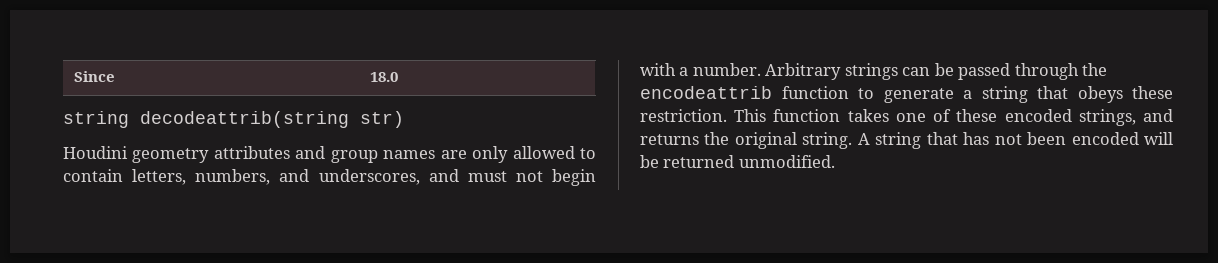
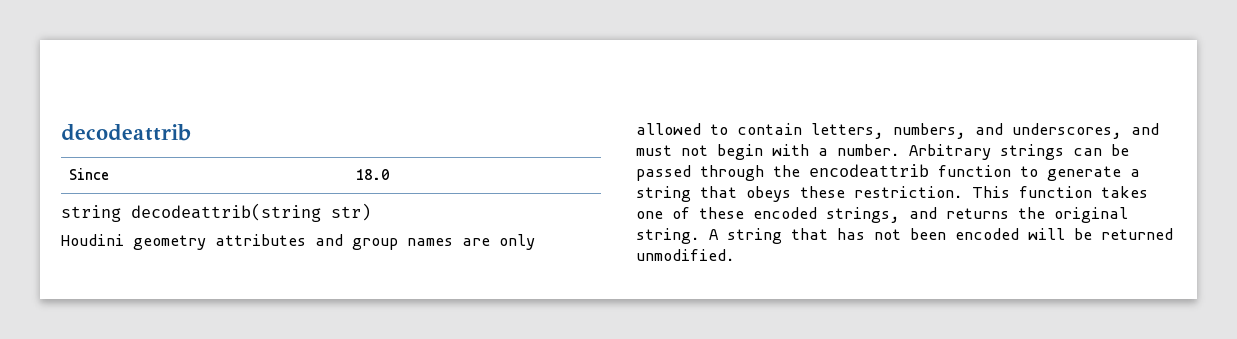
(73, 76) none -> [61,124,191,141] decodeattrib //

